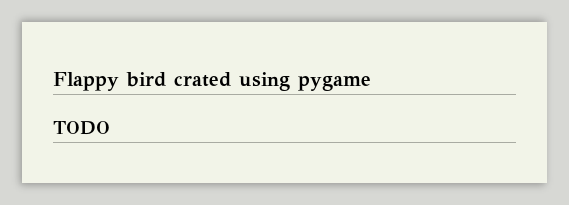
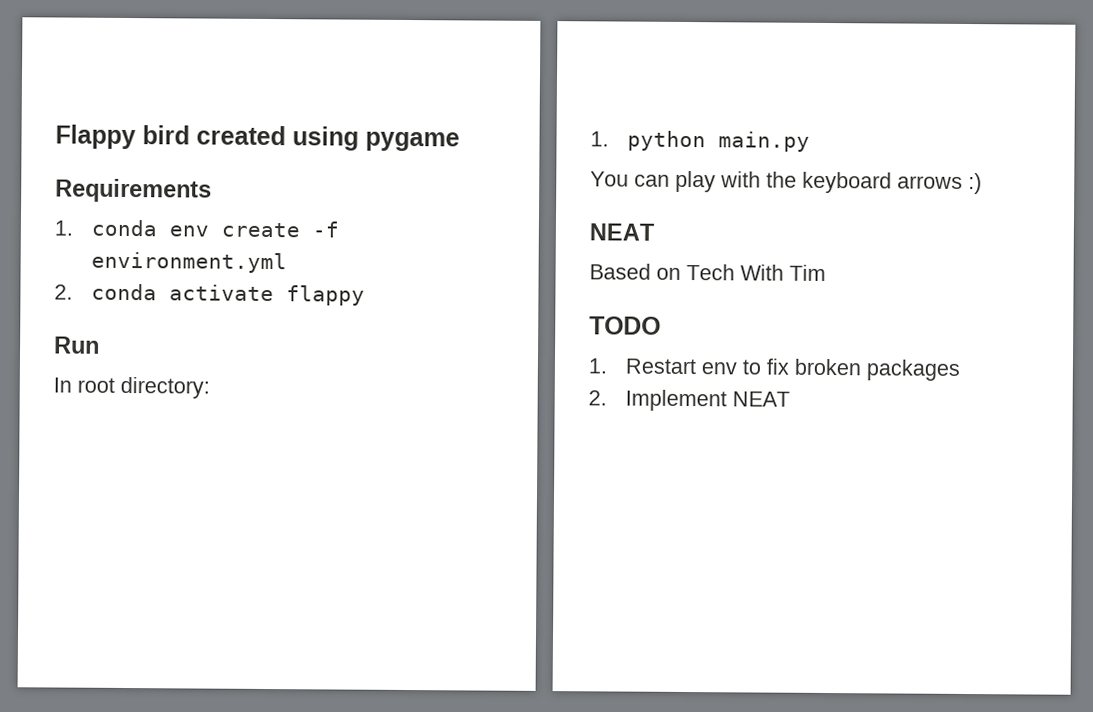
[174,72,231,87] crated -> [196,125,286,146] created
[53,121,110,135] TODO -> [55,178,212,203] [54,219,339,238] [90,251,287,274] [54,283,365,306] [54,336,100,354] [53,376,210,399] [590,130,810,152] [590,170,982,195] [589,223,655,241] [589,263,826,281] [589,316,661,335] [588,358,960,381] [588,389,790,412] Requirements // 1. conda env create -f environment.yml // 2. conda activate flappy // Run // In root directory: // 1. python main.py // You can play with the keyboard arrows :) // NEAT // Based on Tech With Tim // TODO // 1. Restart env to fix broken packages // 2. Implement NEAT

